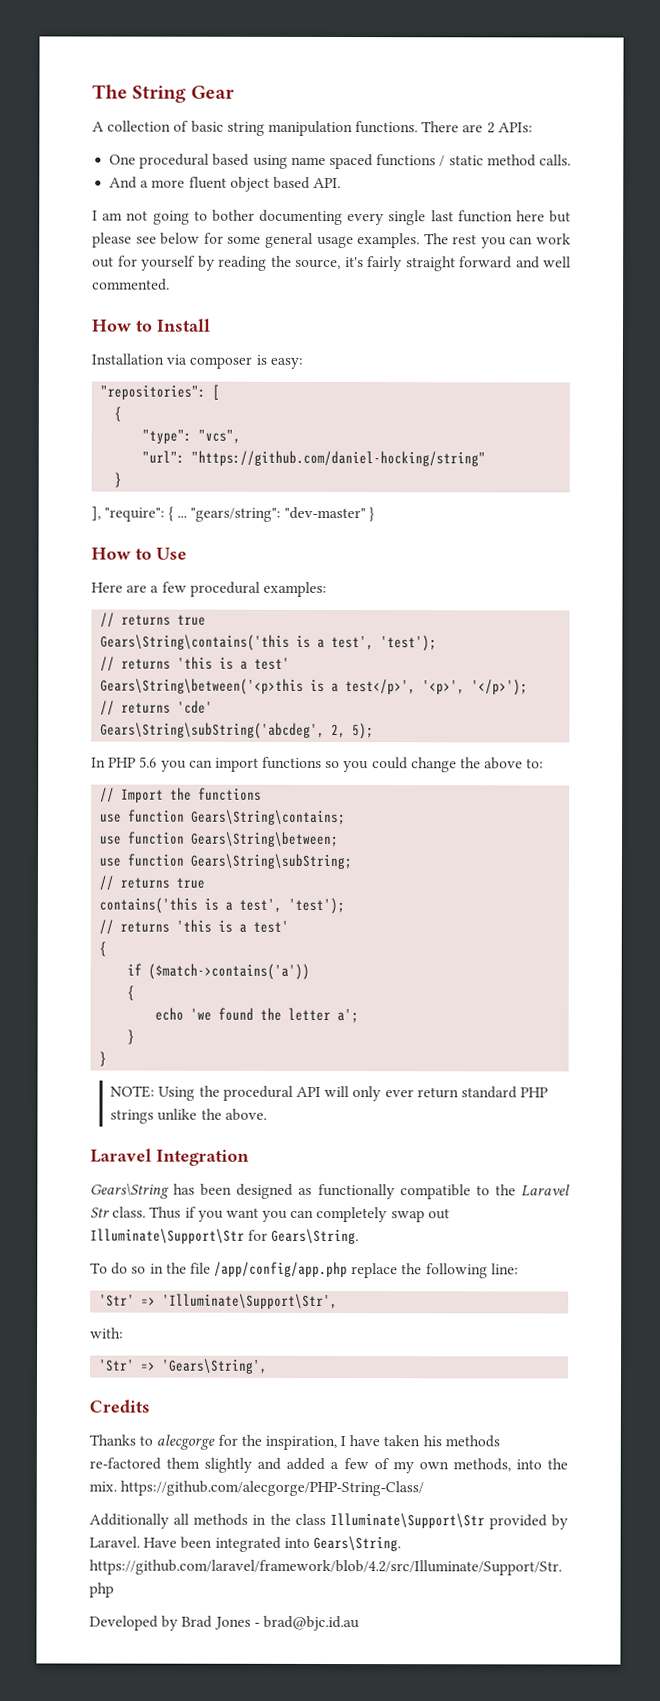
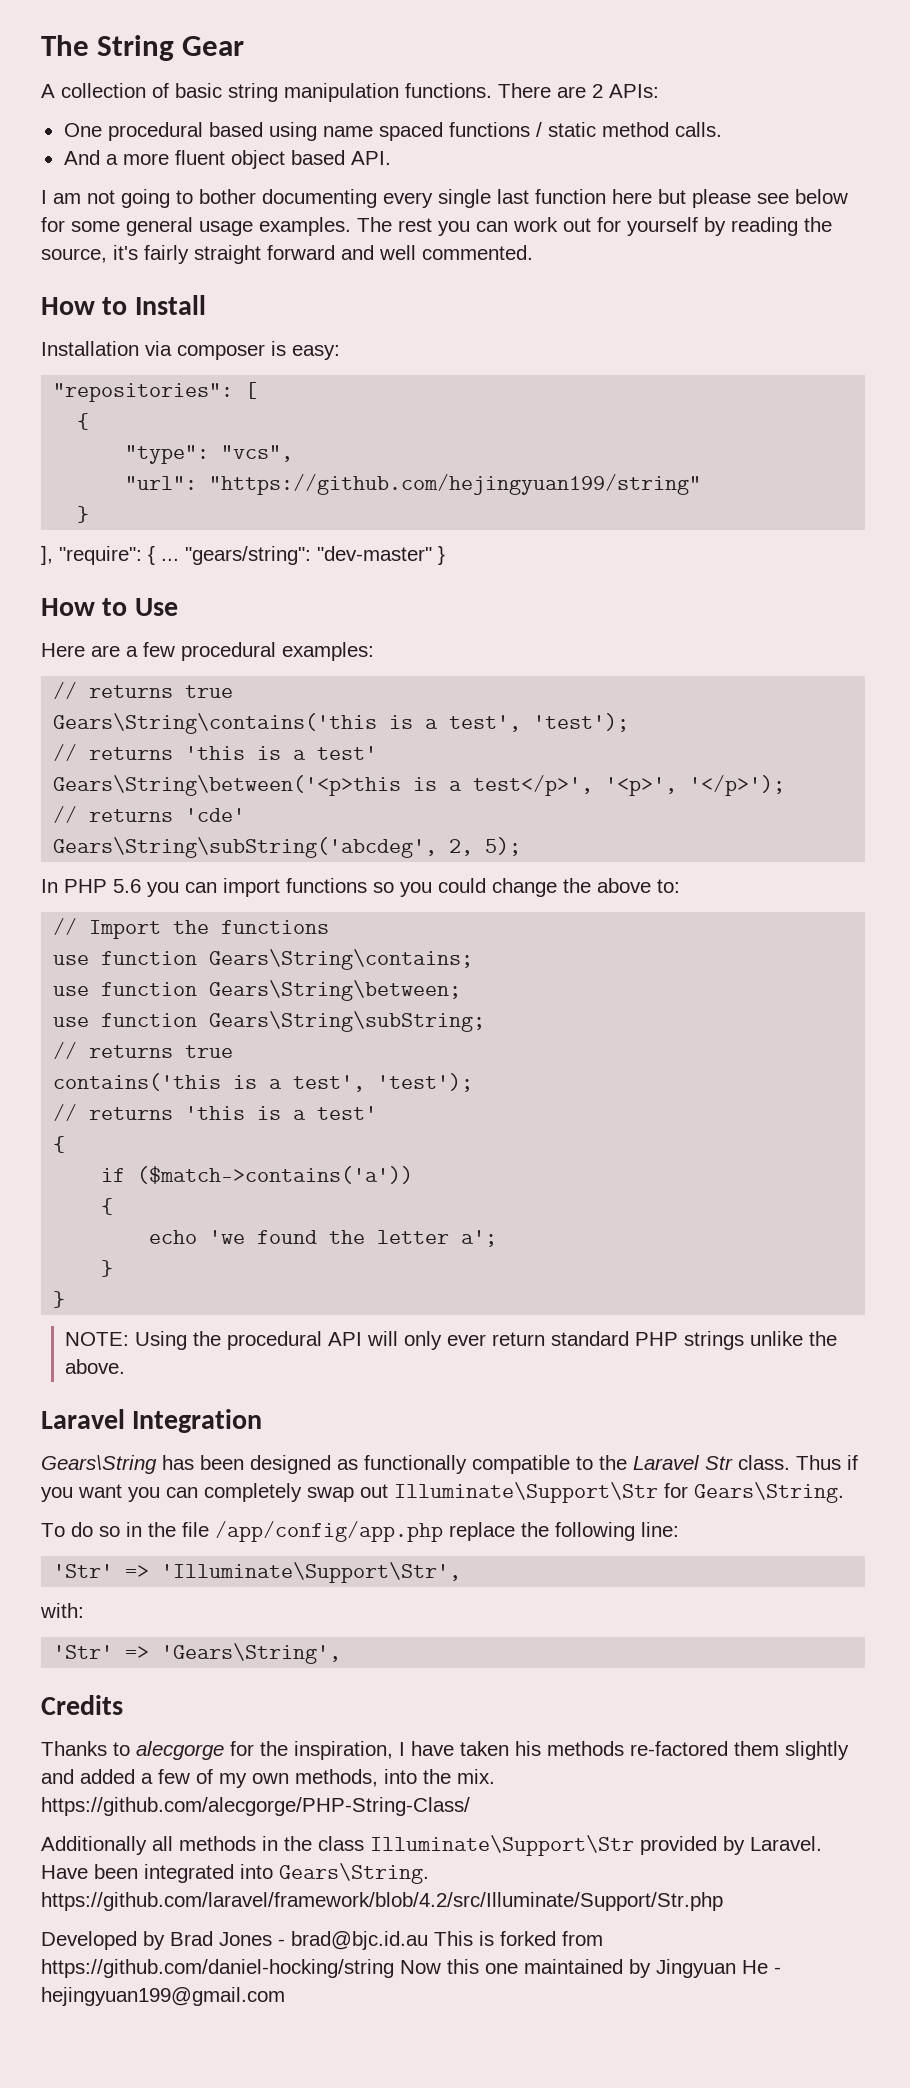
[191,450,487,467] "https://github.com/daniel-hocking/string" -> [209,474,702,495] "https://github.com/hejingyuan199/string"
(360, 1623) none -> [434,1931,603,1946] [41,1959,781,1978] [41,1987,285,2006] This is forked from https://github.com/daniel-hocking/string Now this one maintained by Jingyuan He - hejingyuan199@gmail.com

